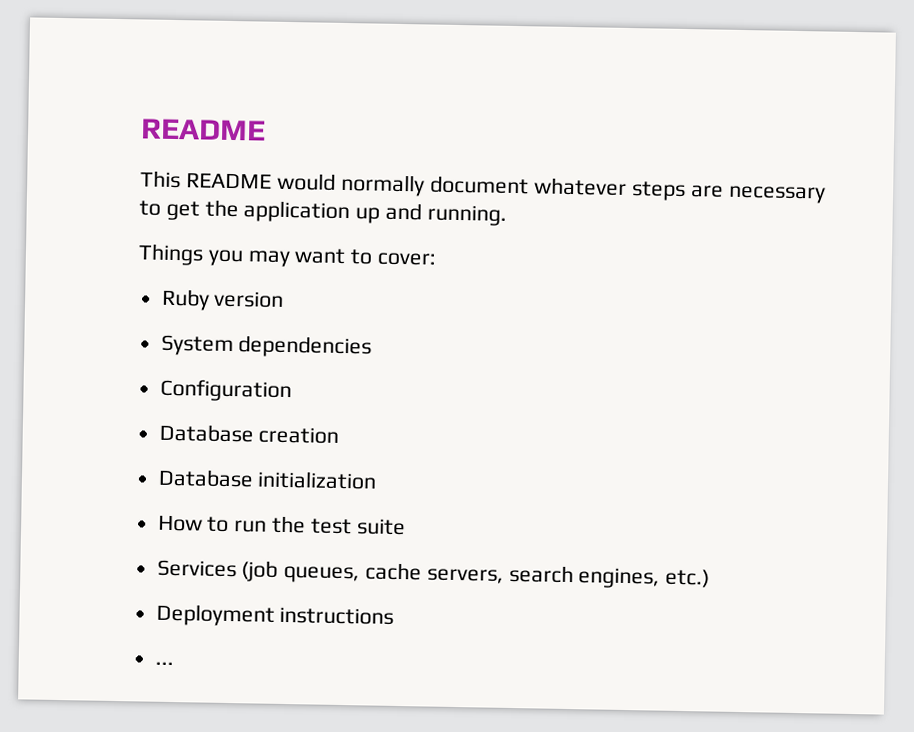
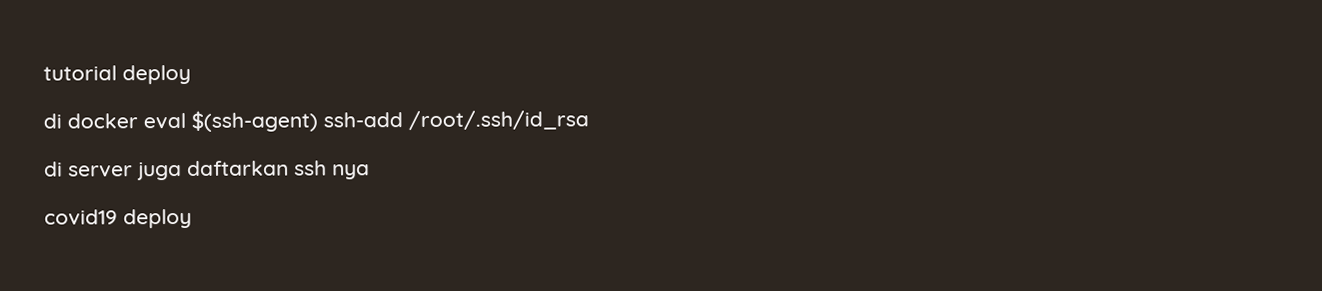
[140,118,266,141] [140,170,826,204] [139,199,507,226] [138,243,437,268] [160,288,285,311] [160,334,373,359] [159,378,292,403] [158,423,340,444] [157,468,378,490] [157,515,406,536] [156,559,711,589] [155,603,395,627] [154,661,174,666] README // This README would normally document whatever steps are necessary to get the application up and running. // Things you may want to cover: // Ruby version // System dependencies // Configuration // Database creation // Database initialization // How to run the test suite // Services (job queues, cache servers, search engines, etc.) // Deployment instructions // ... -> [43,64,191,85] [43,110,589,132] [44,160,370,181] [44,208,192,229] tutorial deploy // di docker eval $(ssh-agent) ssh-add /root/.ssh/id_rsa // di server juga daftarkan ssh nya // covid19 deploy

